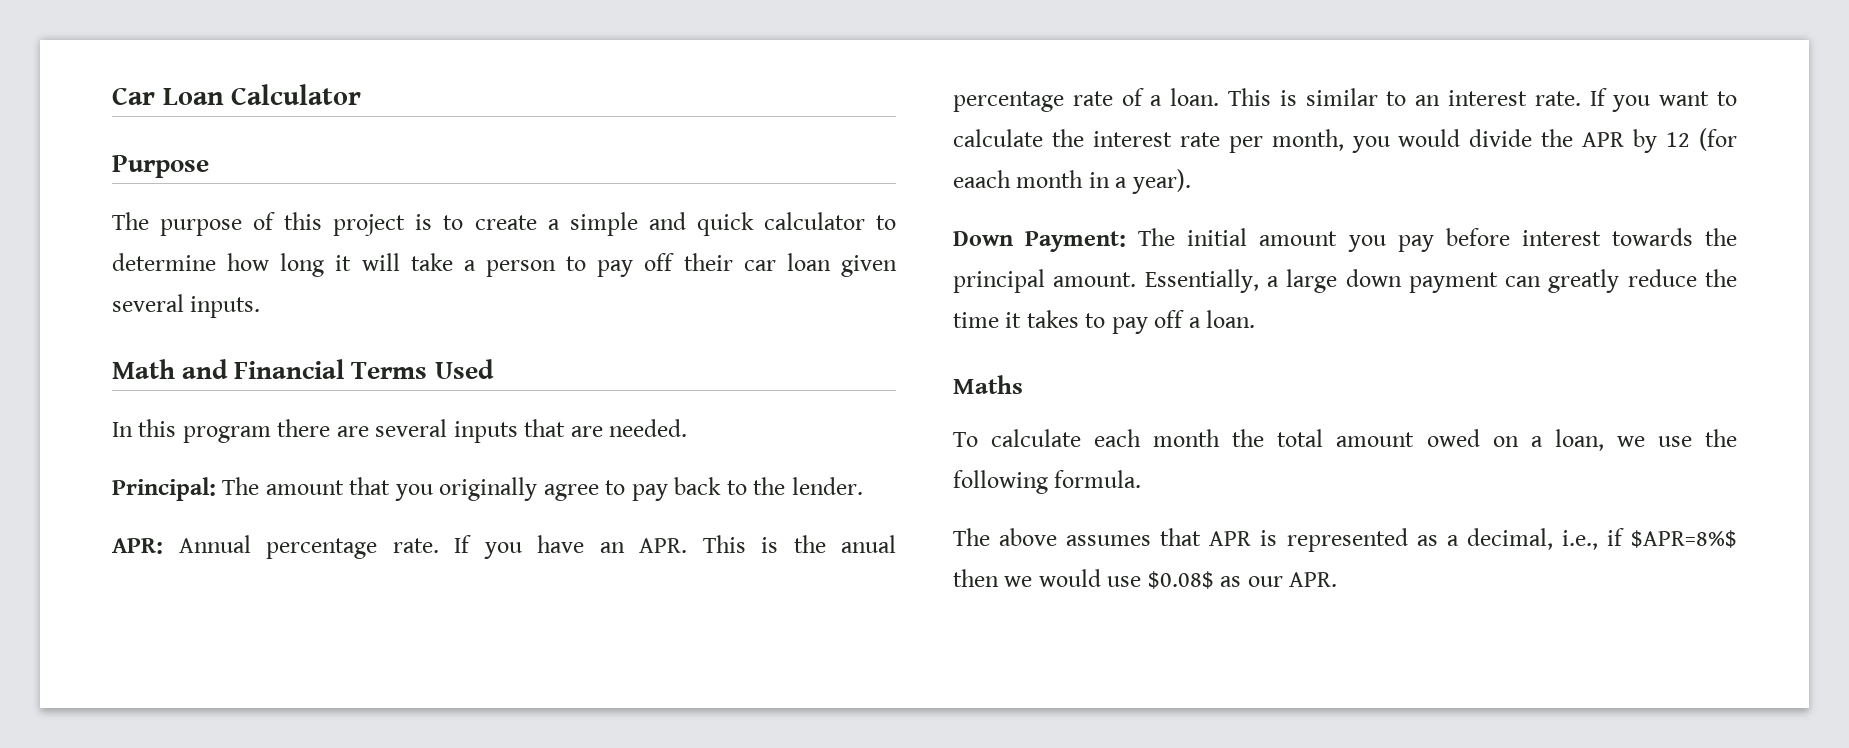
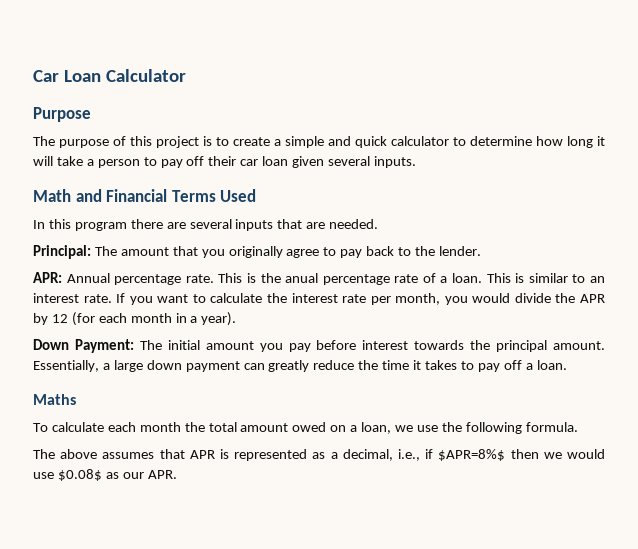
[454,535,687,559] If you have an APR. -> (214, 278) none
[953,170,1011,188] eaach -> [98,313,127,323] each

